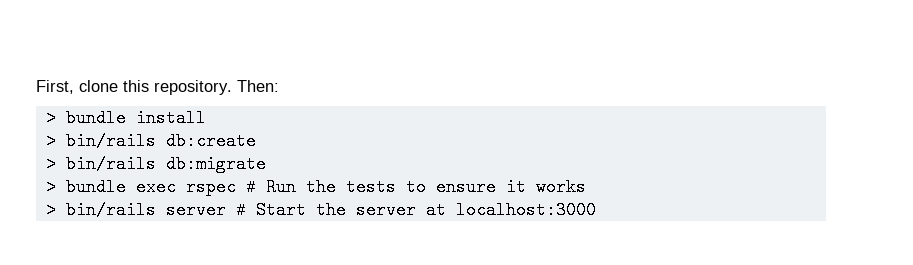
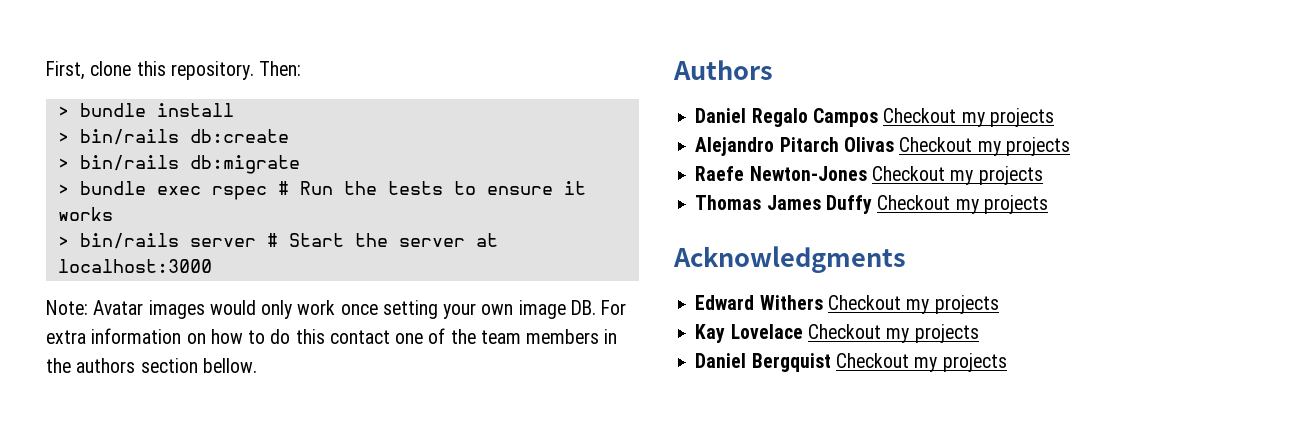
(596, 210) none -> [46,300,627,319] [46,328,618,344] [46,358,257,373] [673,60,773,80] [695,108,1054,127] [695,137,1070,156] [695,166,1043,185] [695,195,1048,214] [673,246,906,273] [695,295,999,314] [695,324,979,343] [695,353,1007,372] // Note: Avatar images would only work once setting your own image DB. For extra information on how to do this contact one of the team members in the authors section bellow. // Authors // Daniel Regalo Campos Checkout my projects // Alejandro Pitarch Olivas Checkout my projects // Raefe Newton-Jones Checkout my projects // Thomas James Duffy Checkout my projects // Acknowledgments // Edward Withers Checkout my projects // Kay Lovelace Checkout my projects // Daniel Bergquist Checkout my projects

